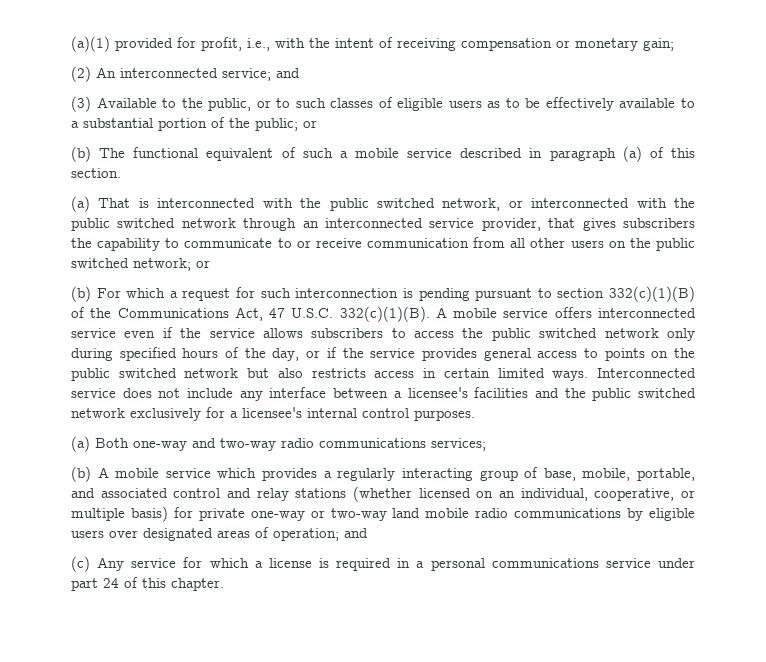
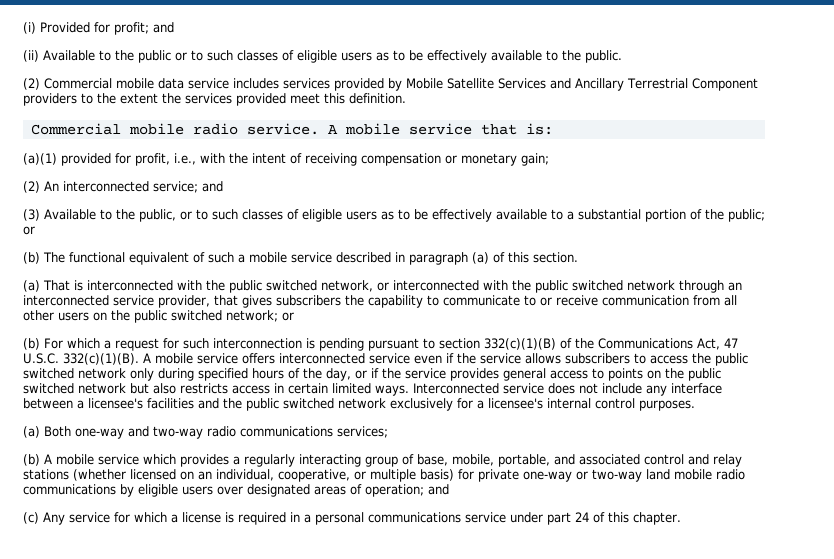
(71, 44) none -> [23,22,174,35] [23,50,622,63] [23,78,758,91] [23,93,406,106] [30,123,553,135] (i) Provided for profit; and // (ii) Available to the public or to such classes of eligible users as to be effectively available to the public. // (2) Commercial mobile data service includes services provided by Mobile Satellite Services and Ancillary Terrestrial Component providers to the extent the services provided meet this definition. // Commercial mobile radio service. A mobile service that is: //

